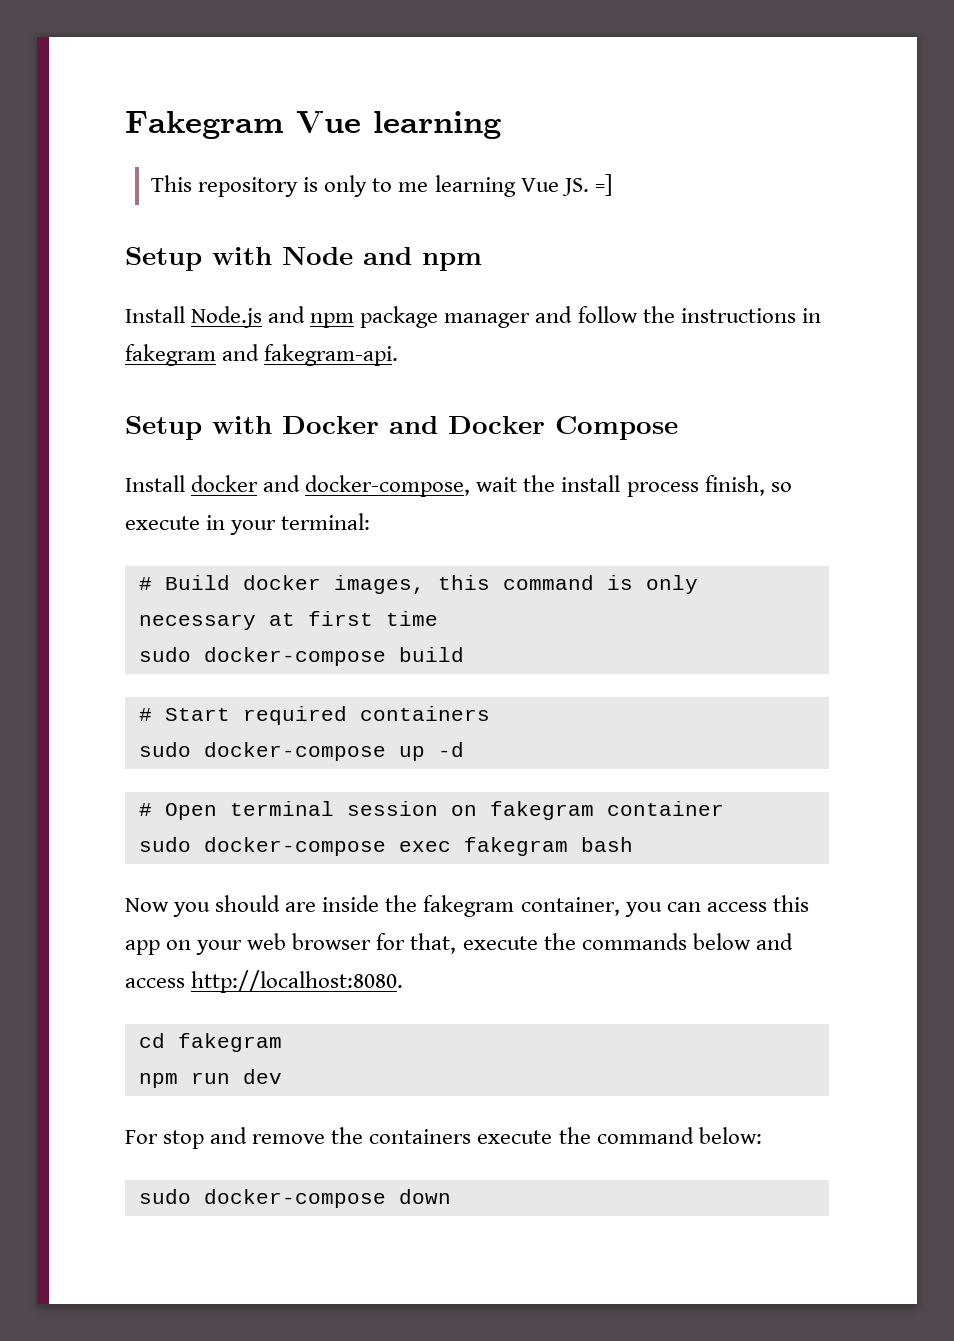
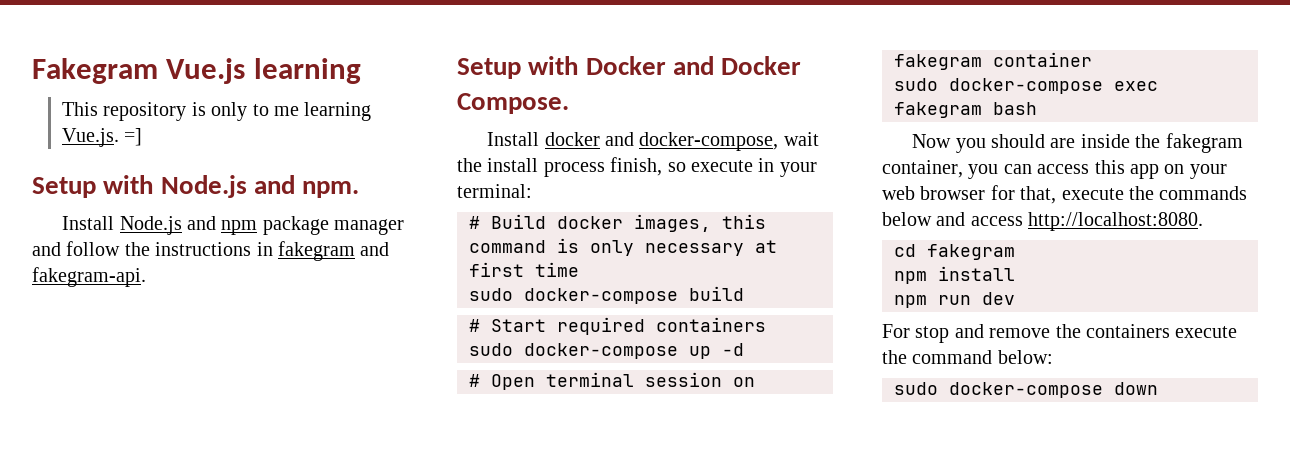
[296,111,361,133] Vue -> [166,58,246,84] Vue.js
[520,178,589,196] Vue JS. -> [61,128,119,147] Vue.js.
[282,246,482,271] Node and npm -> [160,175,360,198] Node.js and npm.
[555,416,678,440] Compose -> [457,93,569,114] Compose.
(282, 1042) none -> [894,266,1015,284] // npm install

